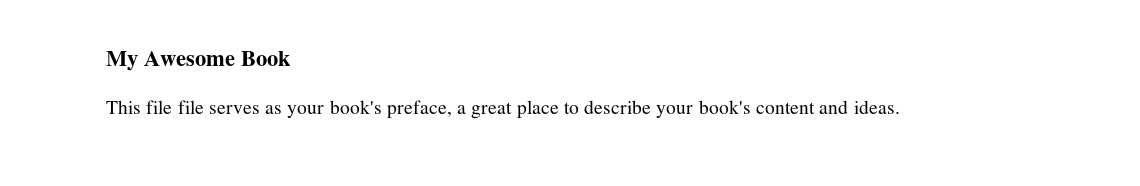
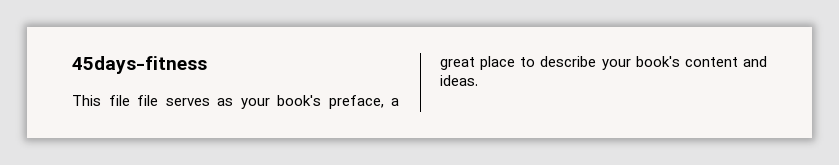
[106,51,292,71] My Awesome Book -> [72,56,207,74] 45days-fitness

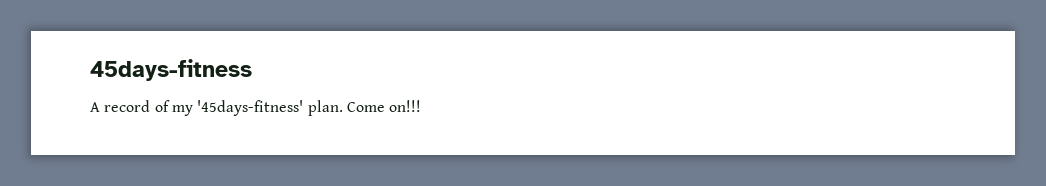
[72,95,399,109] [440,56,767,70] [440,75,478,86] This file file serves as your book's preface, a great place to describe your book's content and ideas. -> [90,100,422,116] A record of my '45days-fitness' plan. Come on!!!

